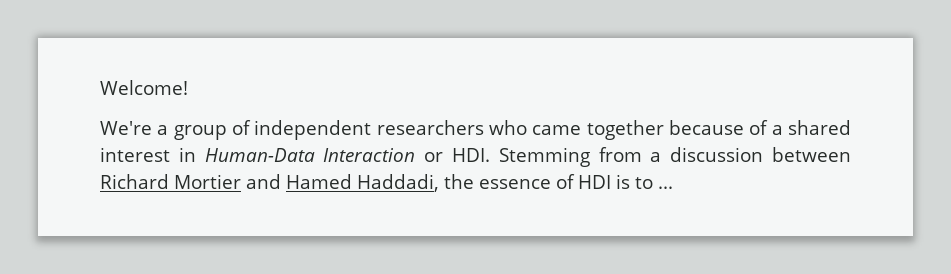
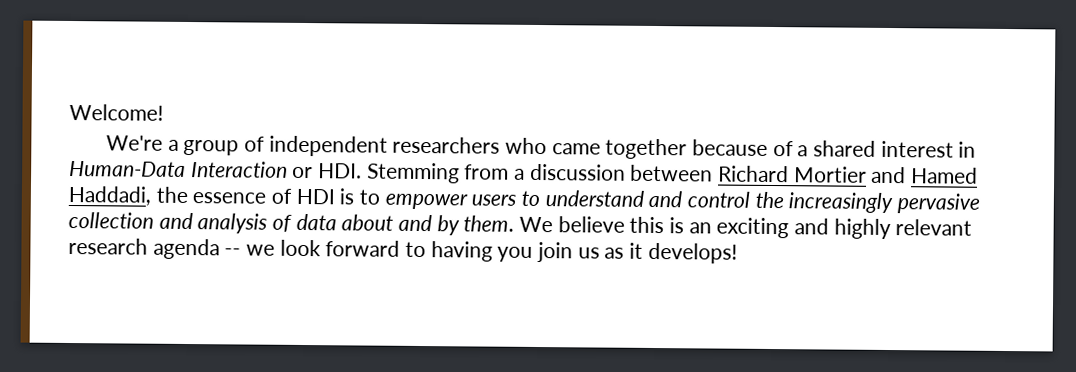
[658,186,673,189] ... -> [384,190,981,214] [68,211,973,240] [68,237,738,264] empower users to understand and control the increasingly pervasive collection and analysis of data about and by them. We believe this is an exciting and highly relevant research agenda -- we look forward to having you join us as it develops!

